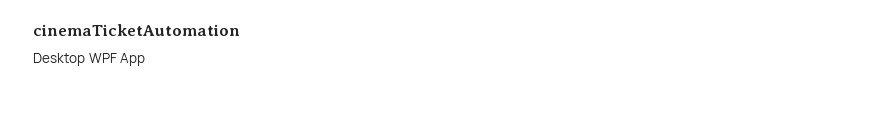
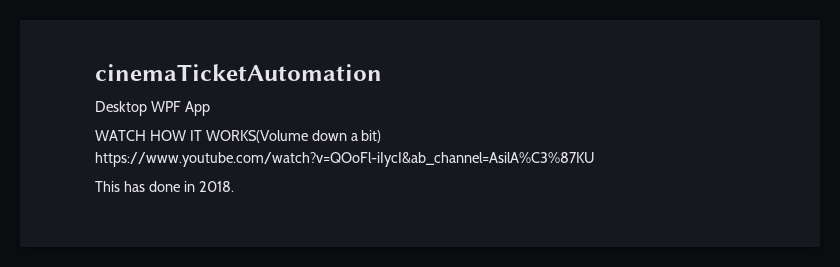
(146, 59) none -> [95,130,382,143] [95,152,595,167] [95,181,234,192] // WATCH HOW IT WORKS(Volume down a bit) https://www.youtube.com/watch?v=QOoFl-iIycI&ab_channel=AsilA%C3%87KU // This has done in 2018.

